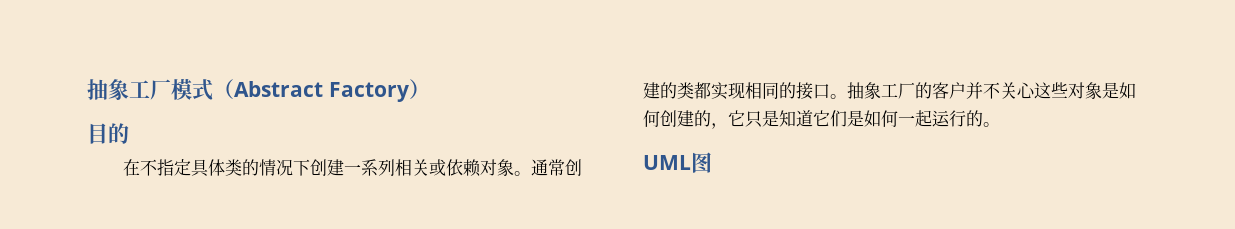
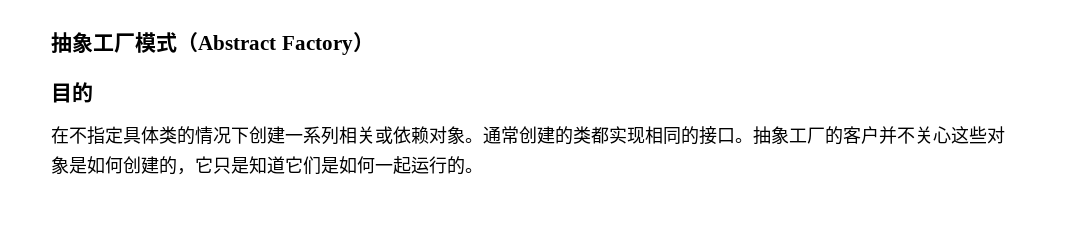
[643,152,712,173] // UML图 -> (483, 170) none

